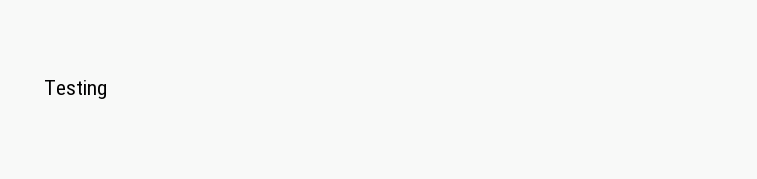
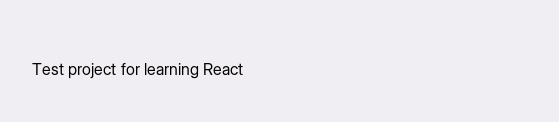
[44,80,107,99] Testing -> [32,63,244,79] Test project for learning React

